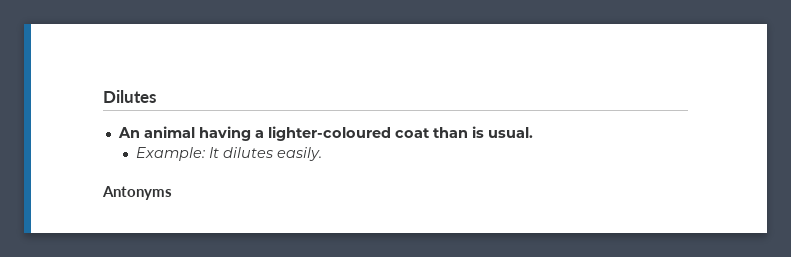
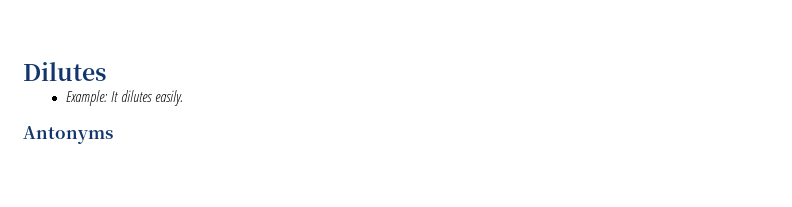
[117,126,533,141] // An animal having a lighter-coloured coat than is usual. -> (106, 71) none

